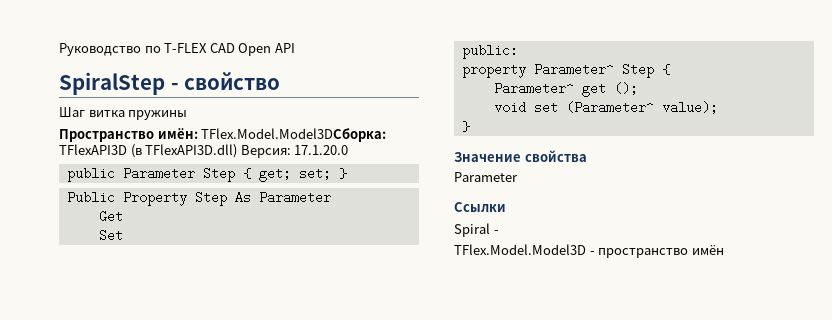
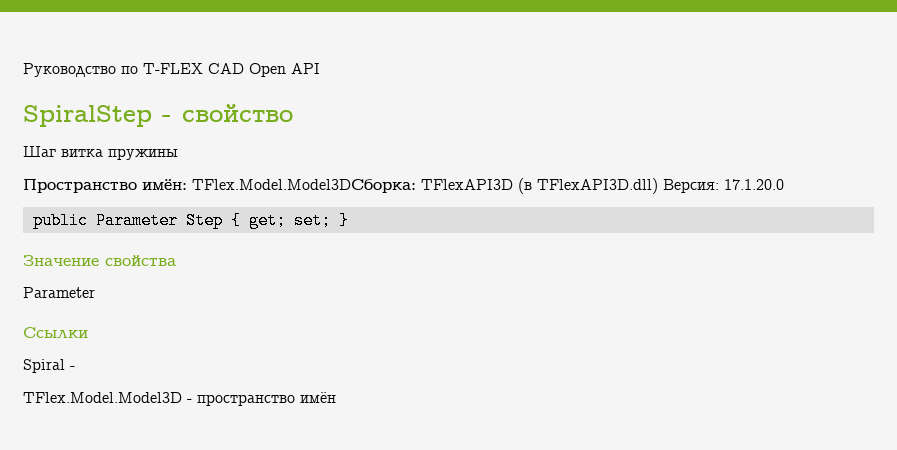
[66,191,331,206] [98,210,123,223] [98,229,123,242] [461,44,518,59] [461,63,670,78] [493,82,638,97] [493,101,718,114] [461,121,470,132] // Public Property Step As Parameter // Get // Set // public: // property Parameter^ Step { // Parameter^ get (); // void set (Parameter^ value); // } -> (349, 220) none

